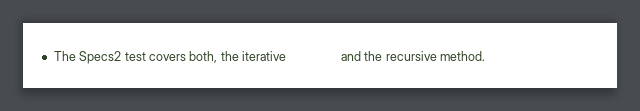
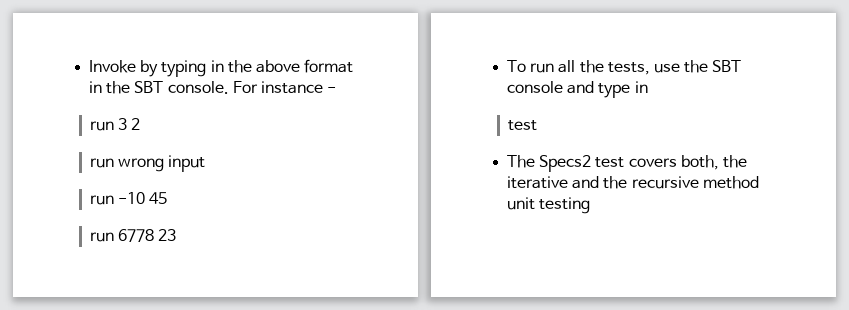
(53, 56) none -> [89,59,354,77] [89,81,337,94] [90,118,141,131] [90,155,206,172] [90,192,168,205] [90,229,177,242] [507,60,742,75] [507,81,648,98] [508,120,538,131] Invoke by typing in the above format in the SBT console. For instance - // run 3 2 // run wrong input // run -10 45 // run 6778 23 // To run all the tests, use the SBT console and type in // test //
[439,51,485,61] method. -> [702,176,759,189] [507,197,591,214] method unit testing

